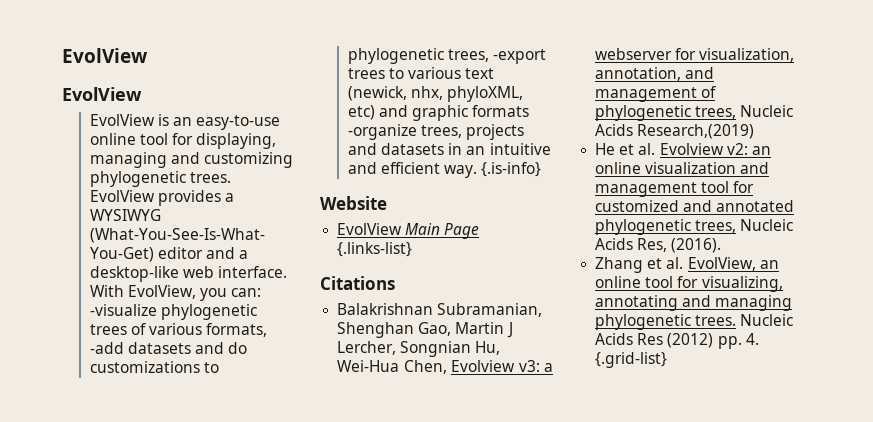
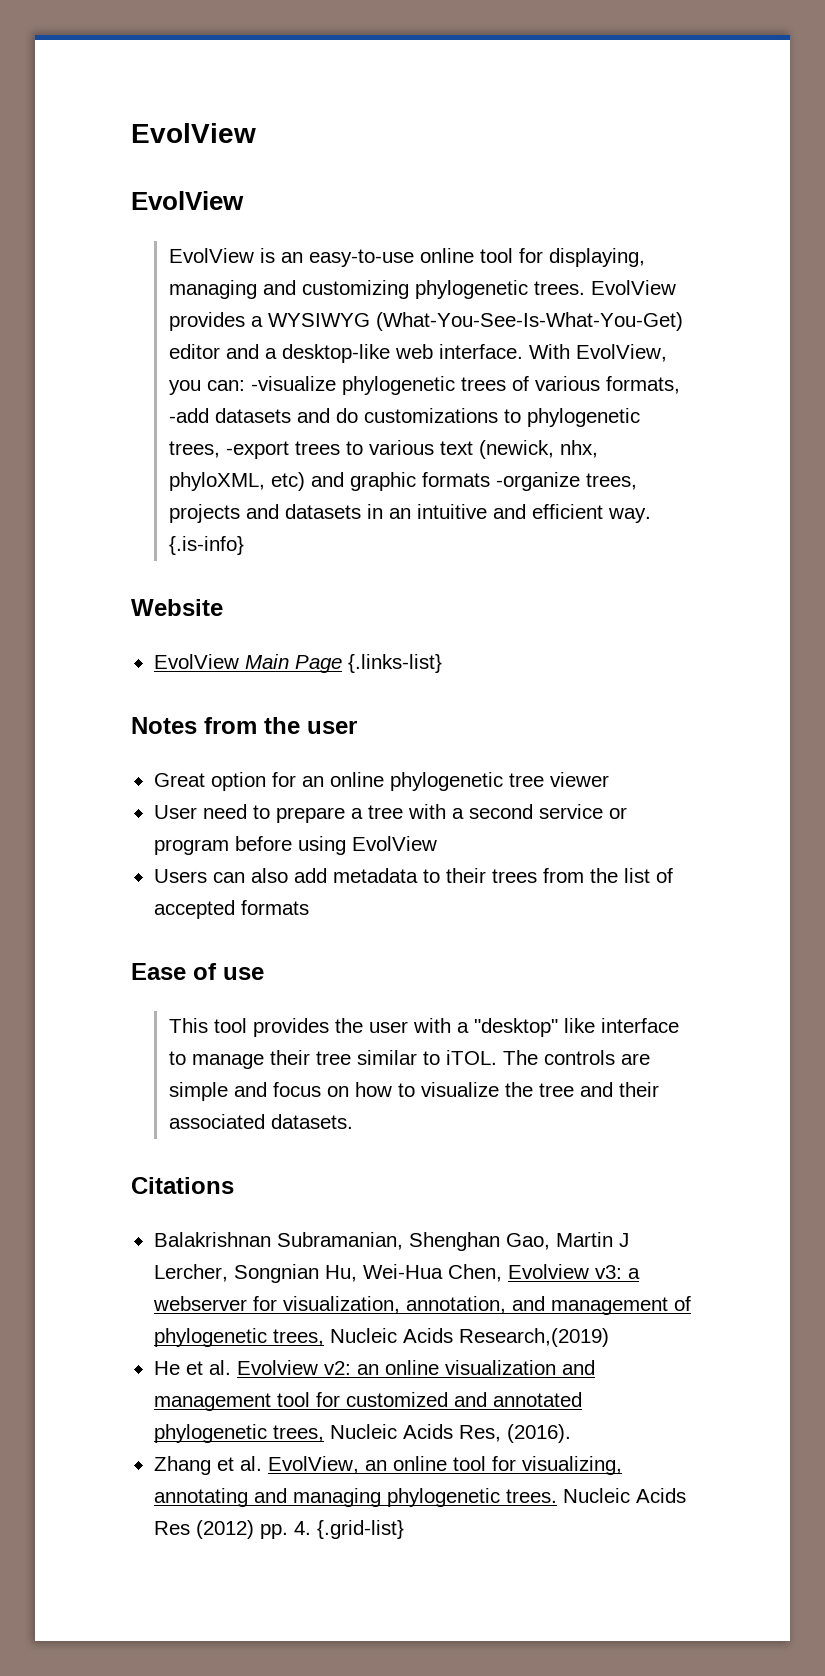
(413, 249) none -> [131,717,357,734] [153,772,609,791] [153,804,627,823] [153,836,437,855] [153,868,673,883] [153,900,309,919] [131,963,264,980] [168,1018,679,1037] [168,1050,650,1069] [168,1082,659,1101] [168,1114,353,1129] // Notes from the user // Great option for an online phylogenetic tree viewer // User need to prepare a tree with a second service or program before using EvolView // Users can also add metadata to their trees from the list of accepted formats // Ease of use // This tool provides the user with a "desktop" like interface to manage their tree similar to iTOL. The controls are simple and focus on how to visualize the tree and their associated datasets.

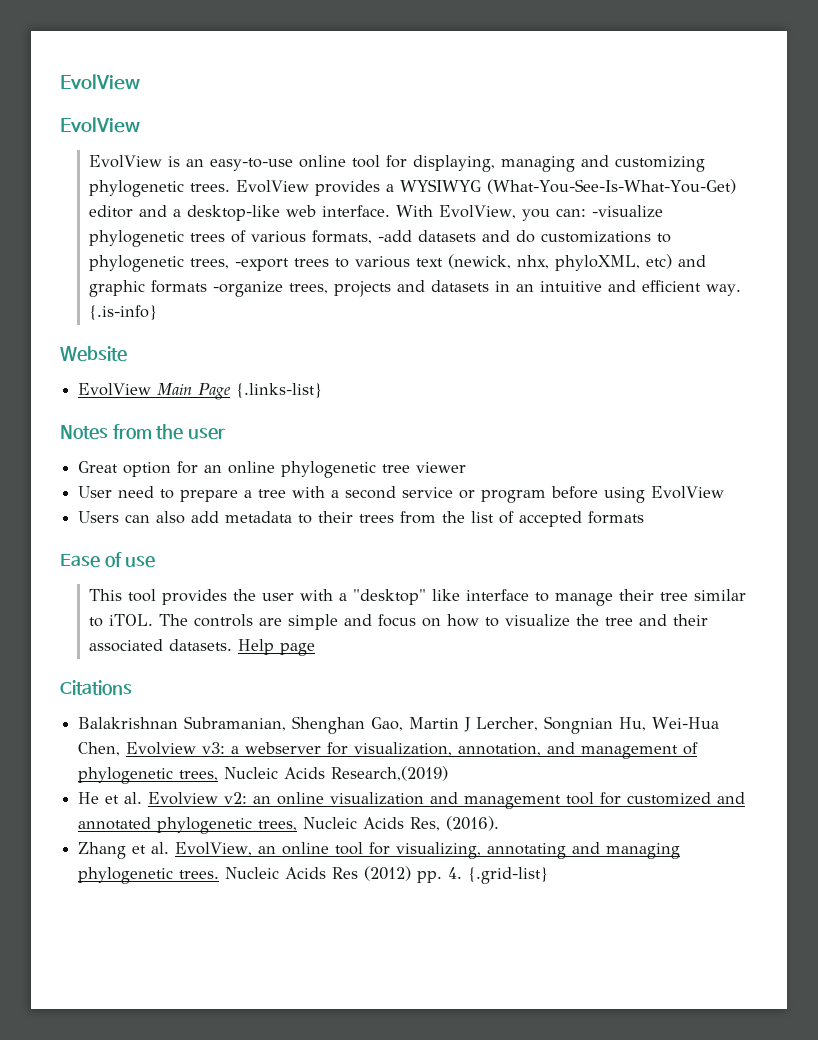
(353, 1121) none -> [237,639,315,656] Help page

